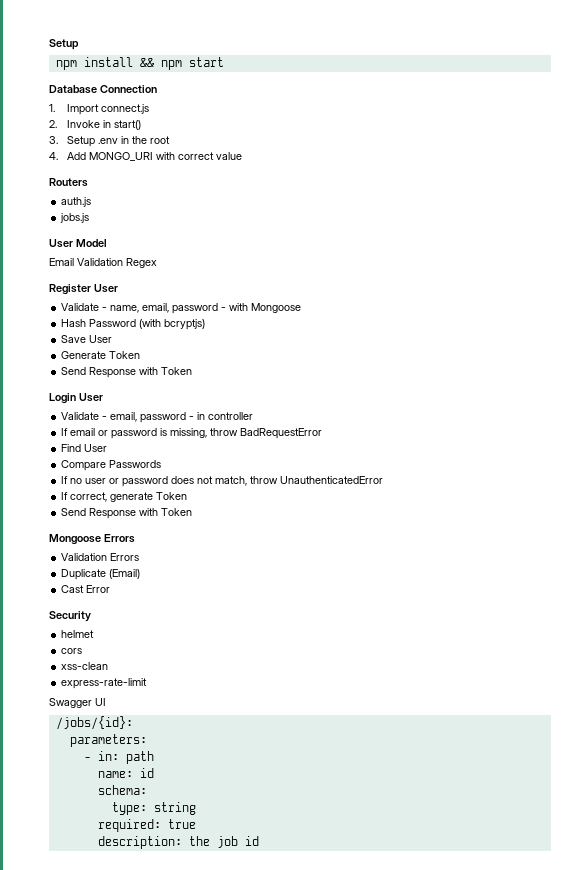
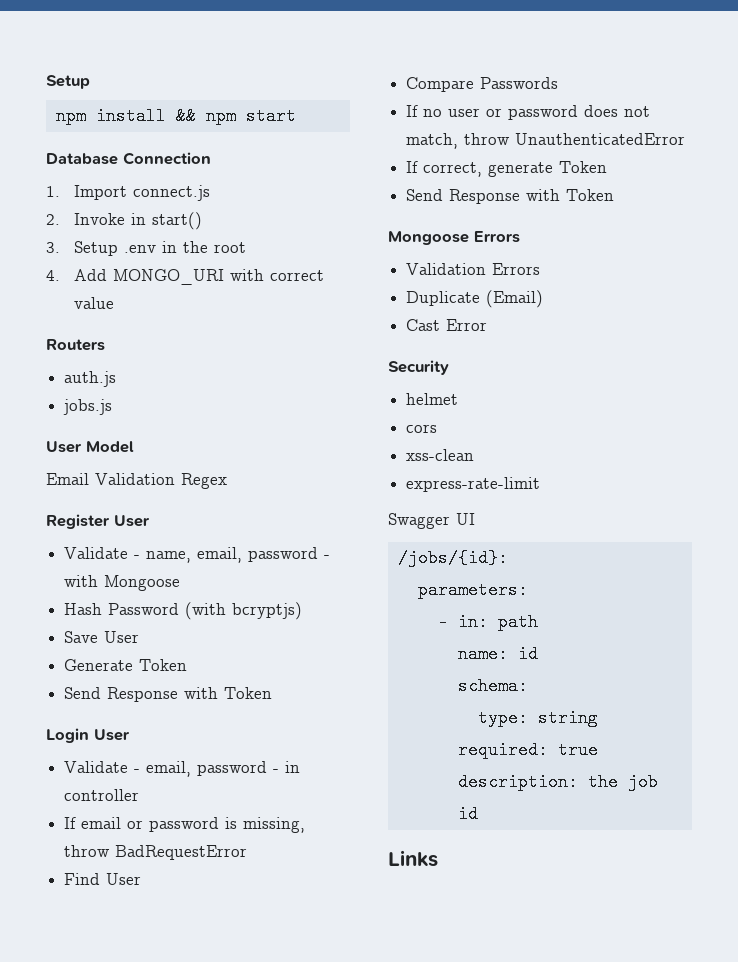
(259, 841) none -> [388,850,438,867] // Links

